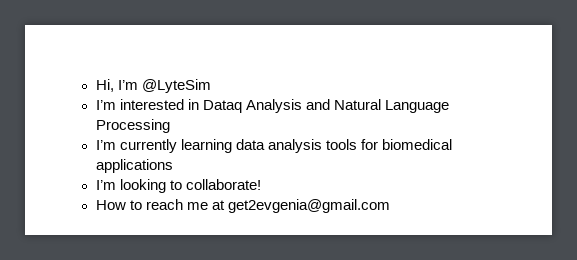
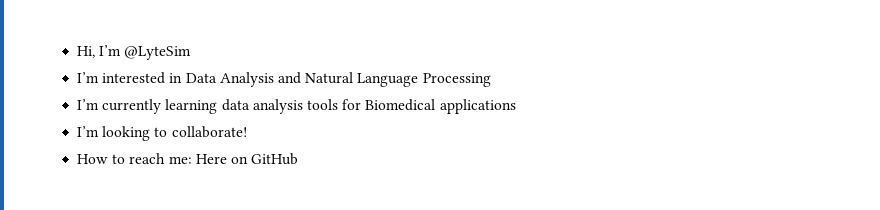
[202,100,242,113] Dataq -> [185,73,217,83] Data
[381,139,452,150] biomedical -> [365,99,436,111] Biomedical
[186,199,390,213] me at get2evgenia@gmail.com -> [168,153,299,165] me: Here on GitHub

